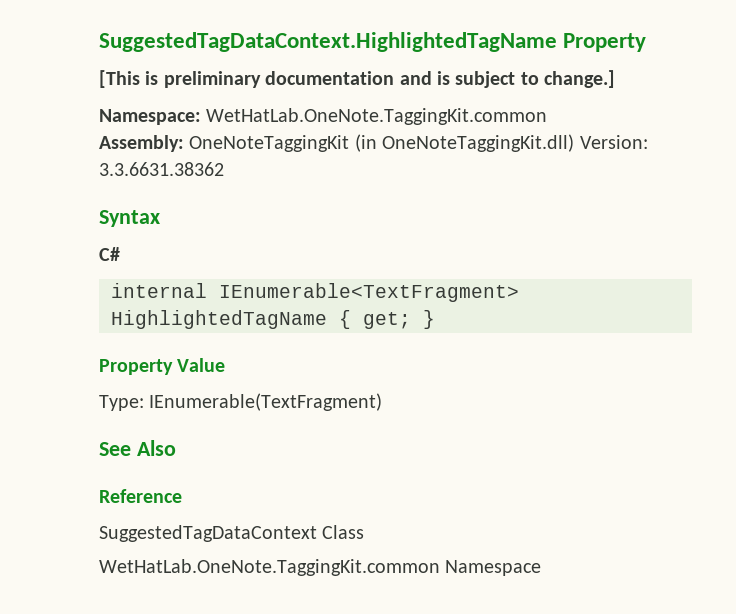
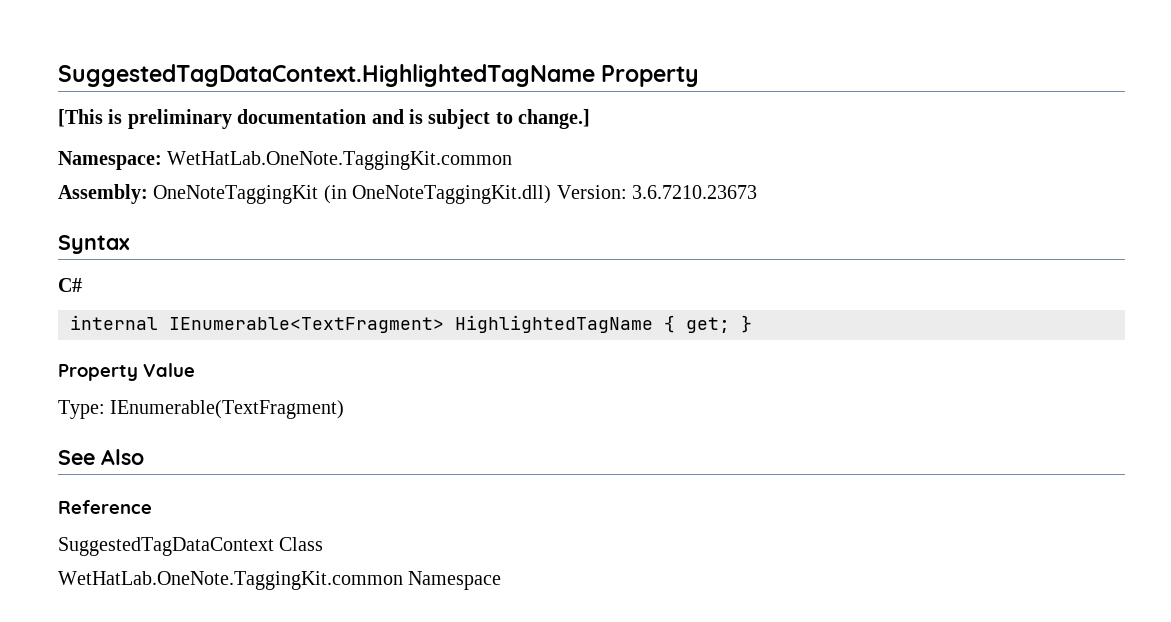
[99,162,224,176] 3.3.6631.38362 -> [631,185,757,199] 3.6.7210.23673

